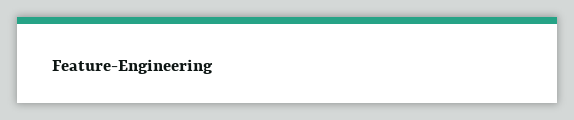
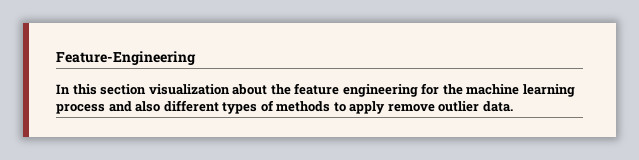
(213, 66) none -> [56,83,575,97] [56,100,513,114] // In this section visualization about the feature engineering for the machine learning process and also different types of methods to apply remove outlier data.

